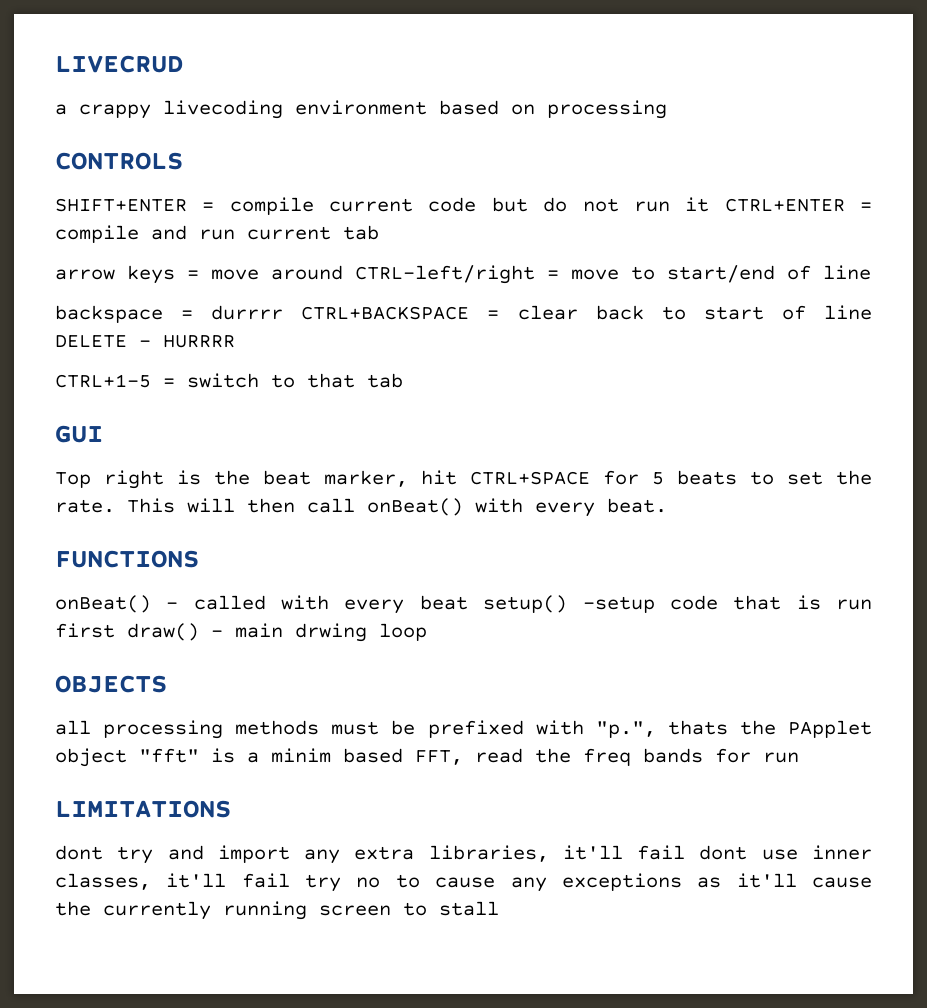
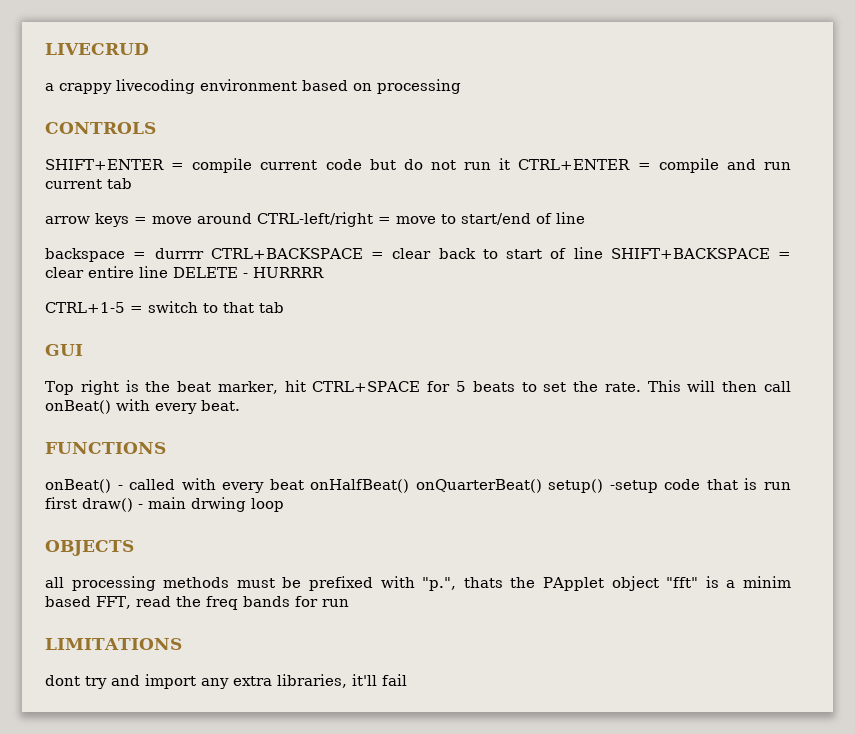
(873, 312) none -> [610,248,791,259] [45,266,168,278] SHIFT+BACKSPACE = clear entire line
(468, 602) none -> [310,479,542,493] onHalfBeat() onQuarterBeat()
[699,845,872,860] [55,873,873,892] [55,901,499,920] dont use inner classes, it'll fail try no to cause any exceptions as it'll cause the currently running screen to stall -> (407, 680) none

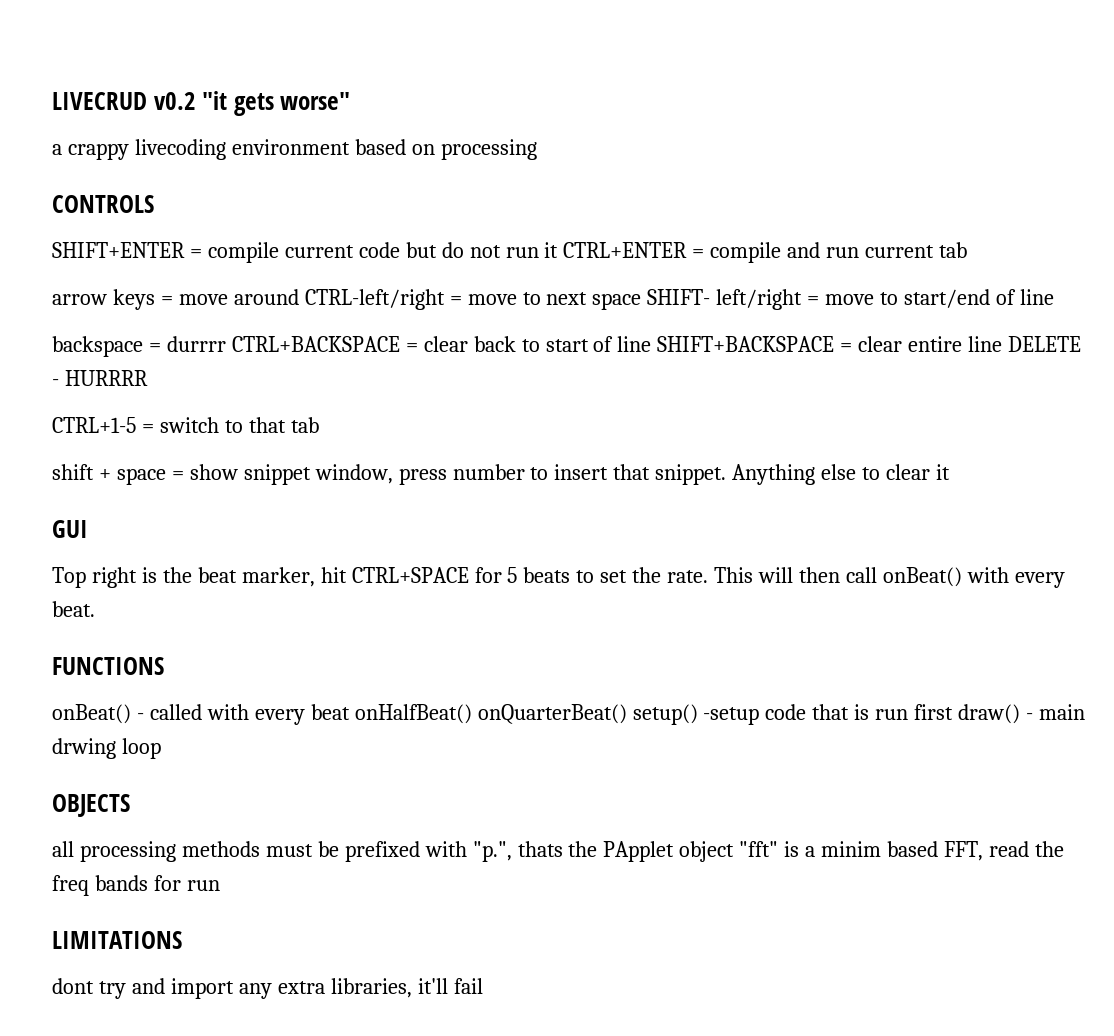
(149, 49) none -> [153,91,351,116] v0.2 "it gets worse"
(456, 219) none -> [546,289,899,310] next space SHIFT- left/right = move to
(284, 307) none -> [52,464,950,485] // shift + space = show snippet window, press number to insert that snippet. Anything else to clear it

